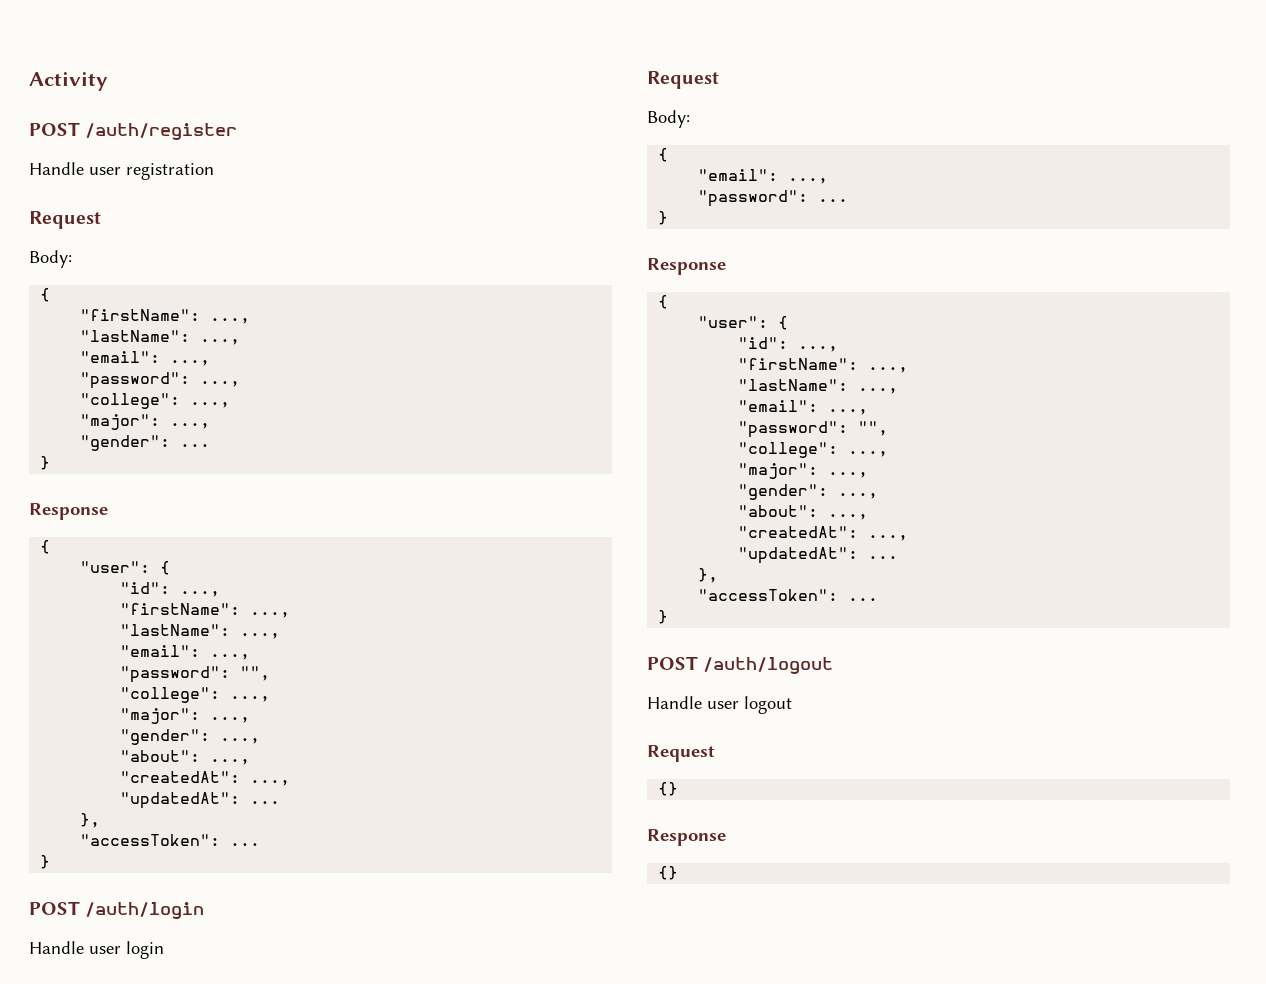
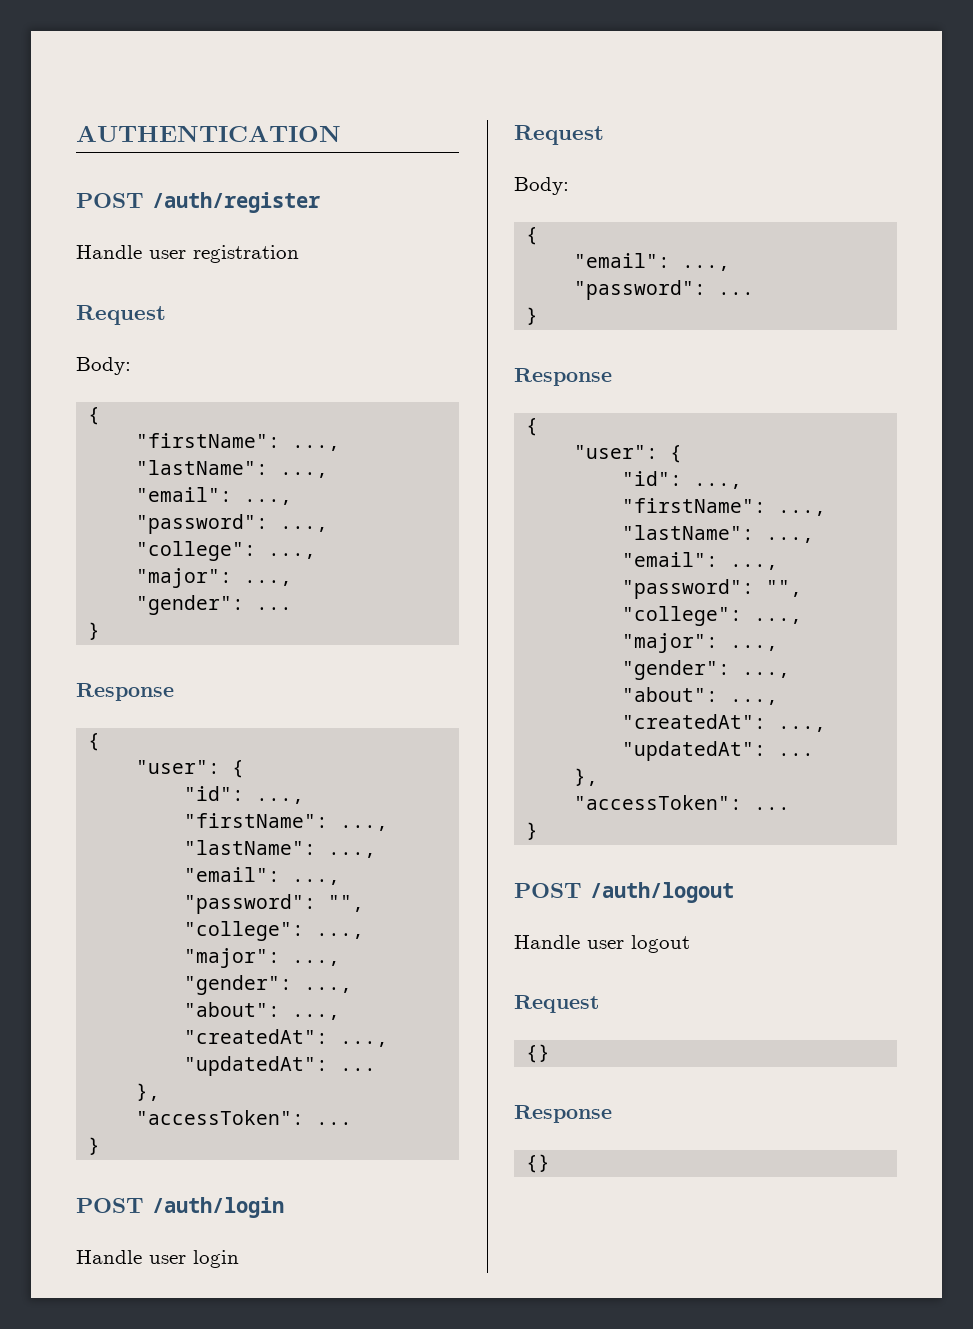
[29,72,108,91] Activity -> [76,125,341,142] AUTHENTICATION

